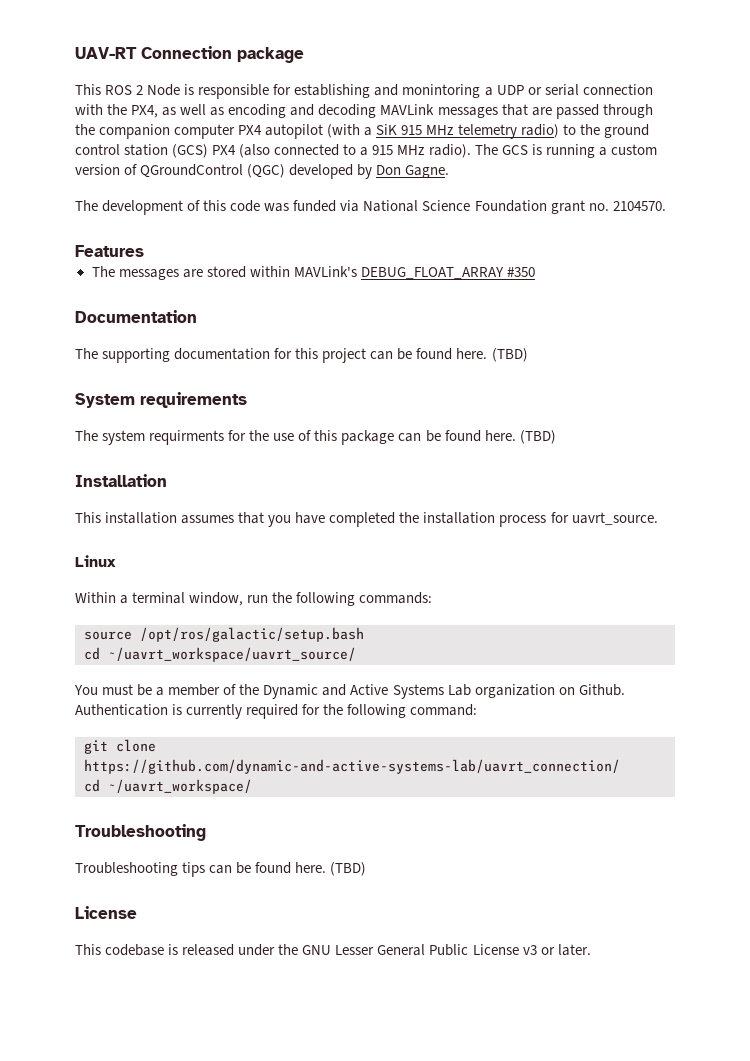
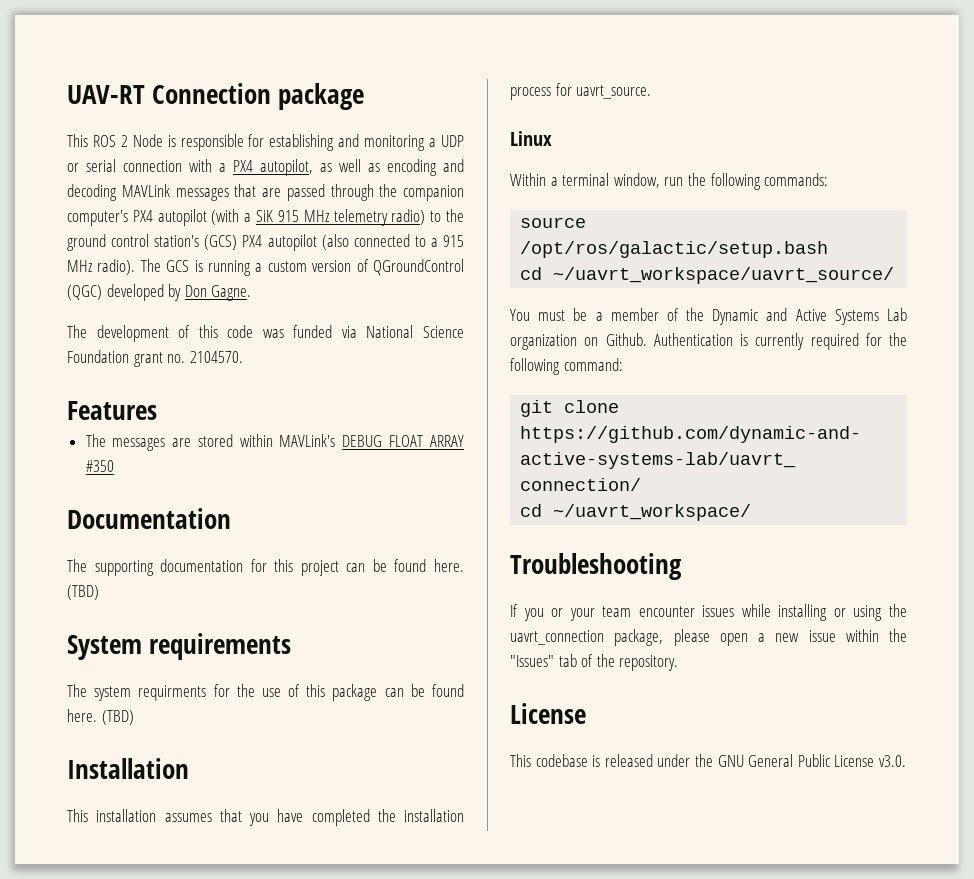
[402,84,481,98] monintoring -> [364,135,426,151] monitoring
[107,104,159,118] the PX4, -> [219,159,313,176] a PX4 autopilot,
[174,124,236,139] computer -> [67,210,128,226] computer's
[124,144,169,156] station -> [154,235,200,247] station's
(237, 150) none -> [267,234,317,251] autopilot
[75,862,367,877] Troubleshooting tips can be found here. (TBD) -> [510,604,907,621] [510,629,907,646] [510,654,679,671] If you or your team encounter issues while installing or using the uavrt_connection package, please open a new issue within the "Issues" tab of the repository.
[335,945,375,955] Lesser -> (744, 761) none
[522,944,591,956] v3 or later. -> [878,755,906,767] v3.0.

